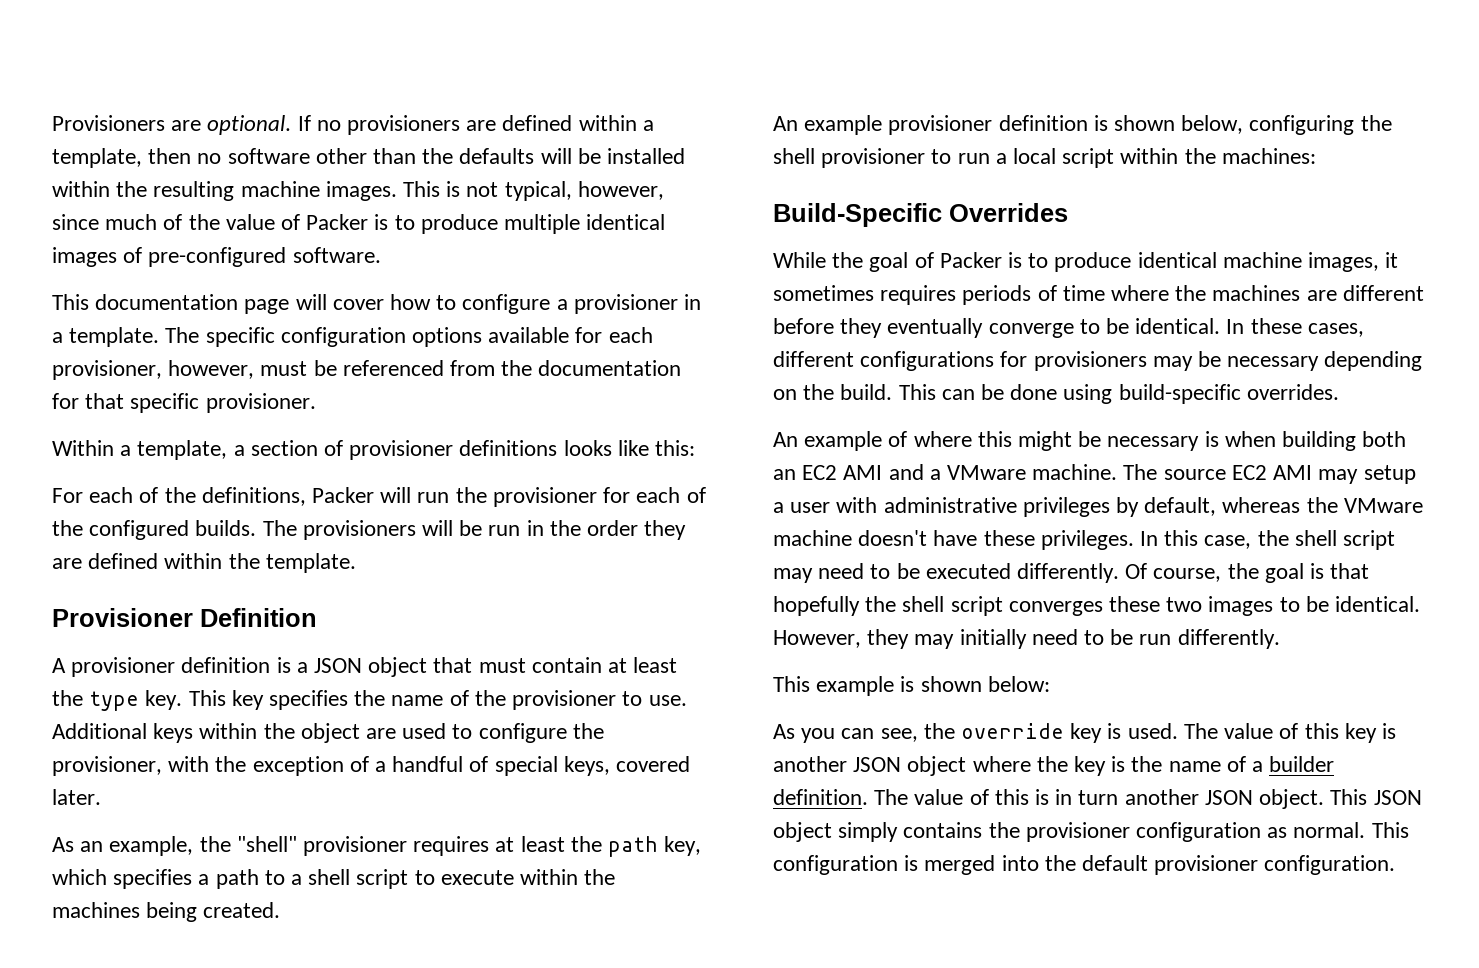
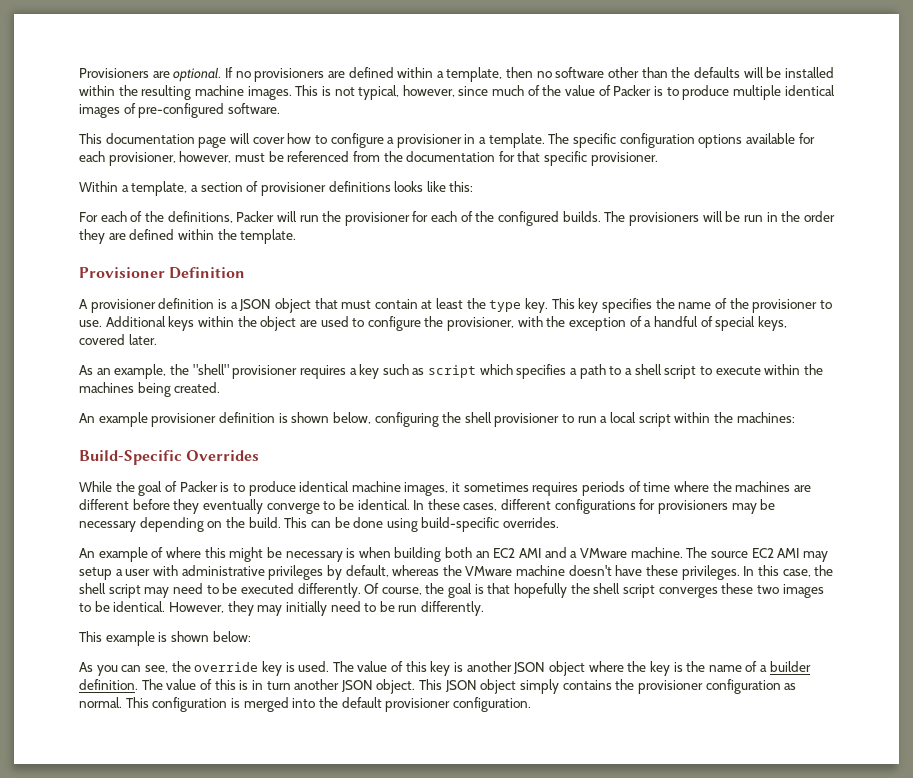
[495,836,702,857] at least the path key, -> [349,364,477,379] a key such as script

